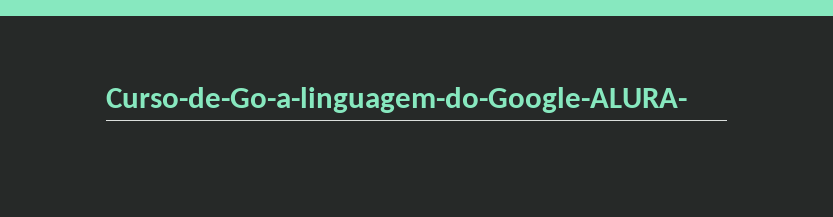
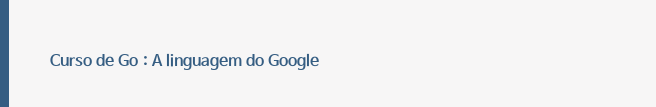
[106,87,687,113] Curso-de-Go-a-linguagem-do-Google-ALURA- -> [50,53,320,70] Curso de Go : A linguagem do Google

